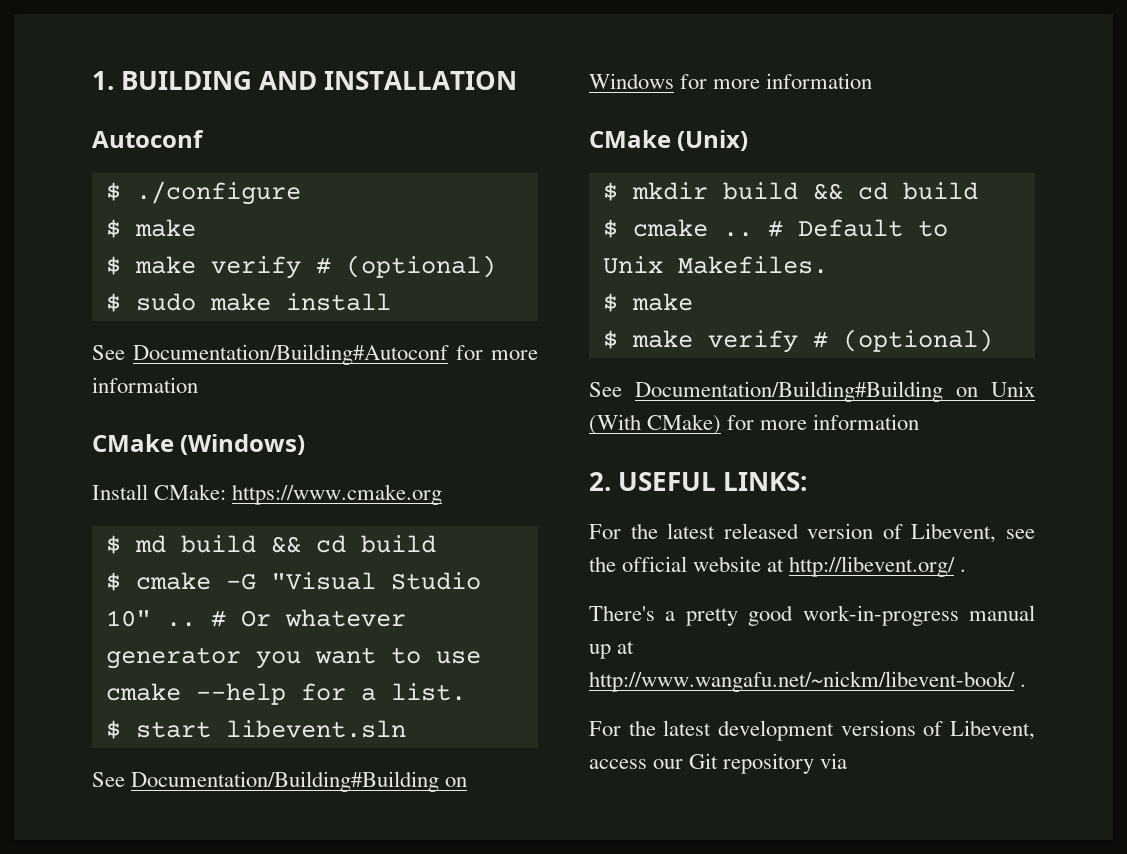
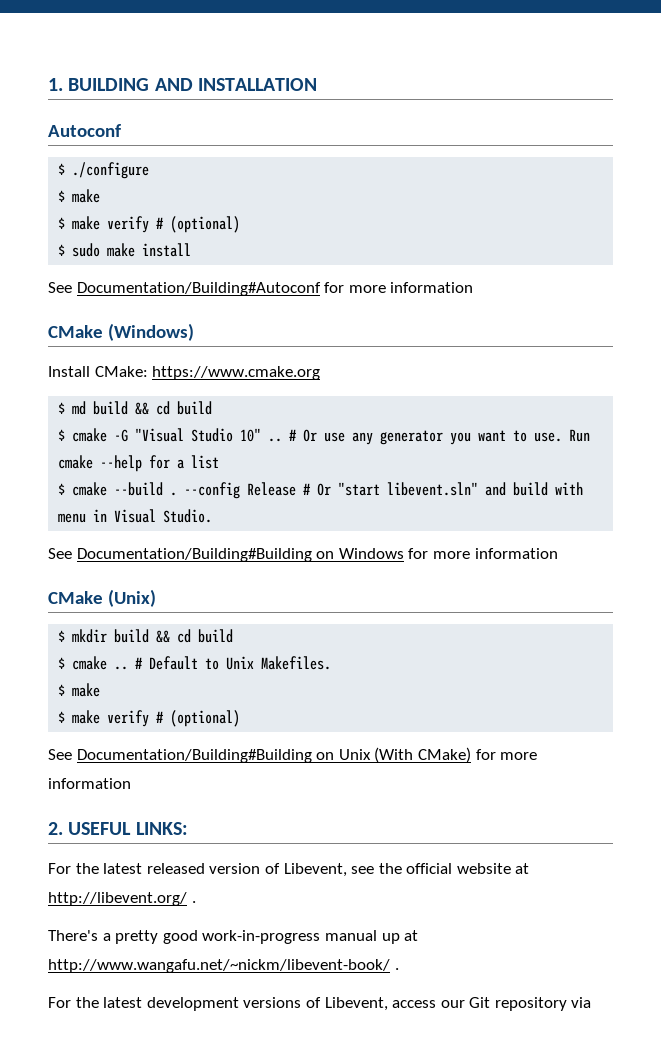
[284,609,406,627] whatever -> [324,432,374,445] use any
[435,651,481,664] use -> [534,429,591,442] use. Run
[390,683,466,701] [105,720,406,739] list. // $ start libevent.sln -> [191,455,220,469] [58,482,584,499] [58,509,213,523] list // $ cmake --build . --config Release # Or "start libevent.sln" and build with menu in Visual Studio.

